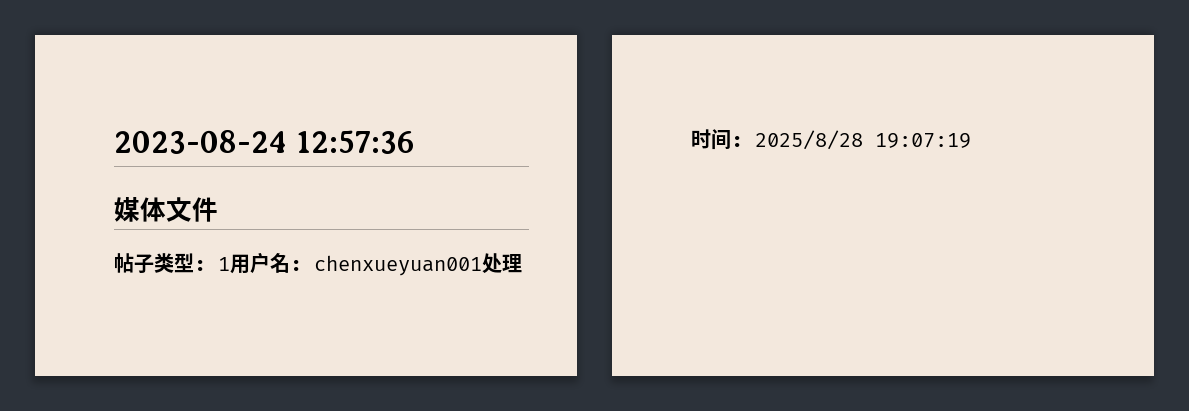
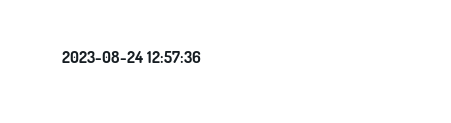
[114,197,218,222] [114,252,522,276] [691,129,971,150] // 媒体文件 // 帖子类型: 1用户名: chenxueyuan001处理时间: 2025/8/28 19:07:19 -> (202, 57) none

